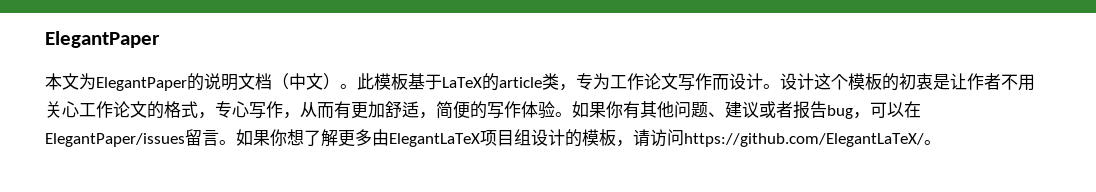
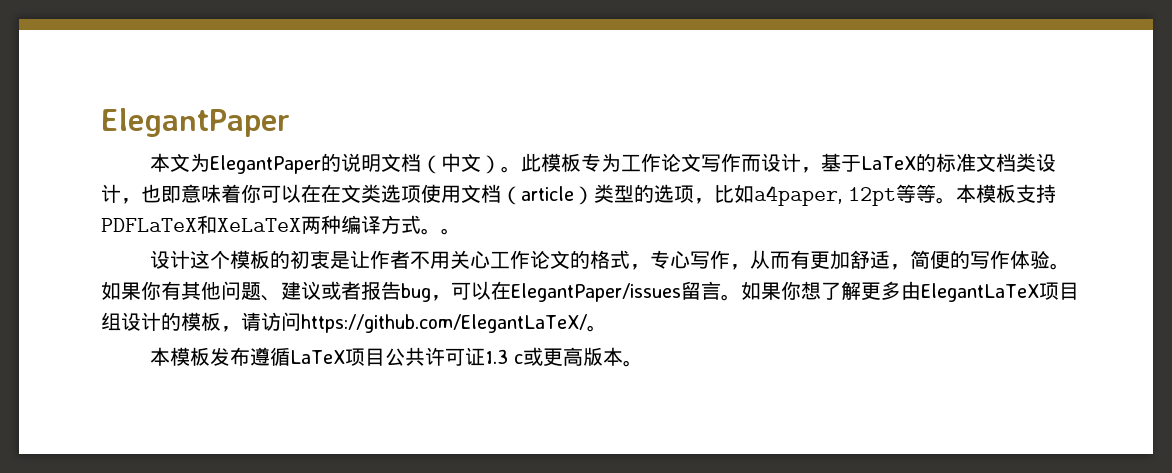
[408,73,576,91] 基于LaTeX的article类， -> (581, 162) none
[763,84,780,89] 。 -> [800,153,1056,173] [101,184,1056,206] [101,215,461,235] ，基于LaTeX的标准文档类设计，也即意味着你可以在在文类选项使用文档（article）类型的选项，比如a4paper, 12pt等等。本模板支持PDFLaTeX和XeLaTeX两种编译方式。。 //
(941, 142) none -> [149,347,643,367] // 本模板发布遵循LaTeX项目公共许可证1.3 c或更高版本。

